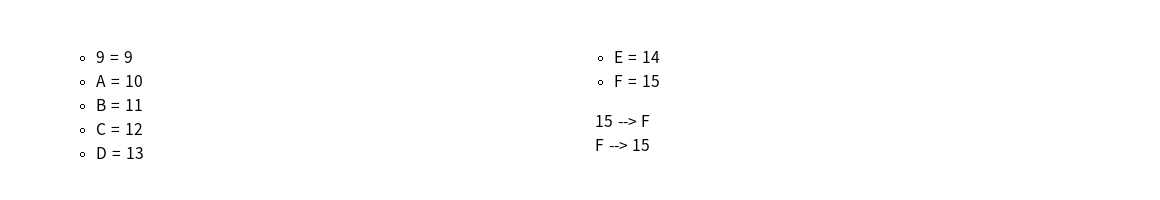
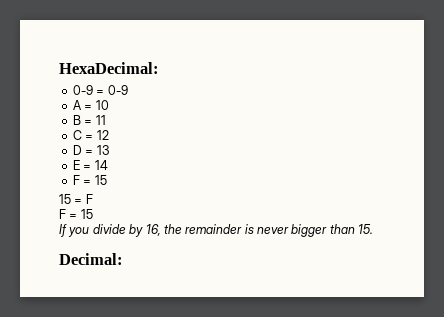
[96,51,133,63] 9 = 9 -> [59,62,159,74] [72,85,128,95] HexaDecimal: // 0-9 = 0-9
[617,117,637,127] --> -> [74,199,83,204] =
[608,139,651,151] --> 15 -> [69,209,93,219] [59,224,374,237] [59,253,123,265] = 15 // If you divide by 16, the remainder is never bigger than 15. // Decimal:

